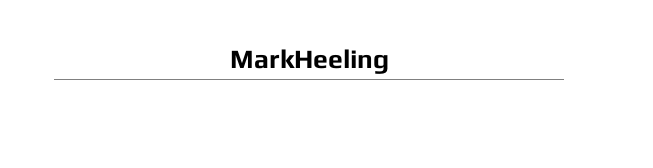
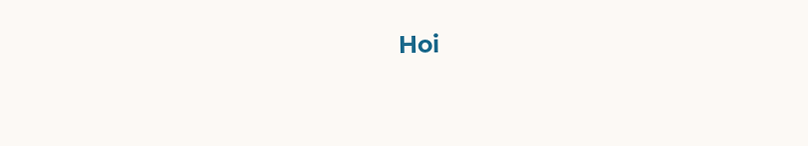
[229,49,389,74] MarkHeeling -> [398,33,440,54] Hoi

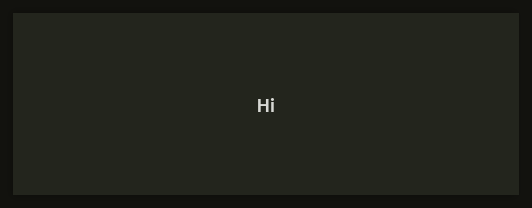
[398,33,440,54] Hoi -> [257,98,275,112] Hi

